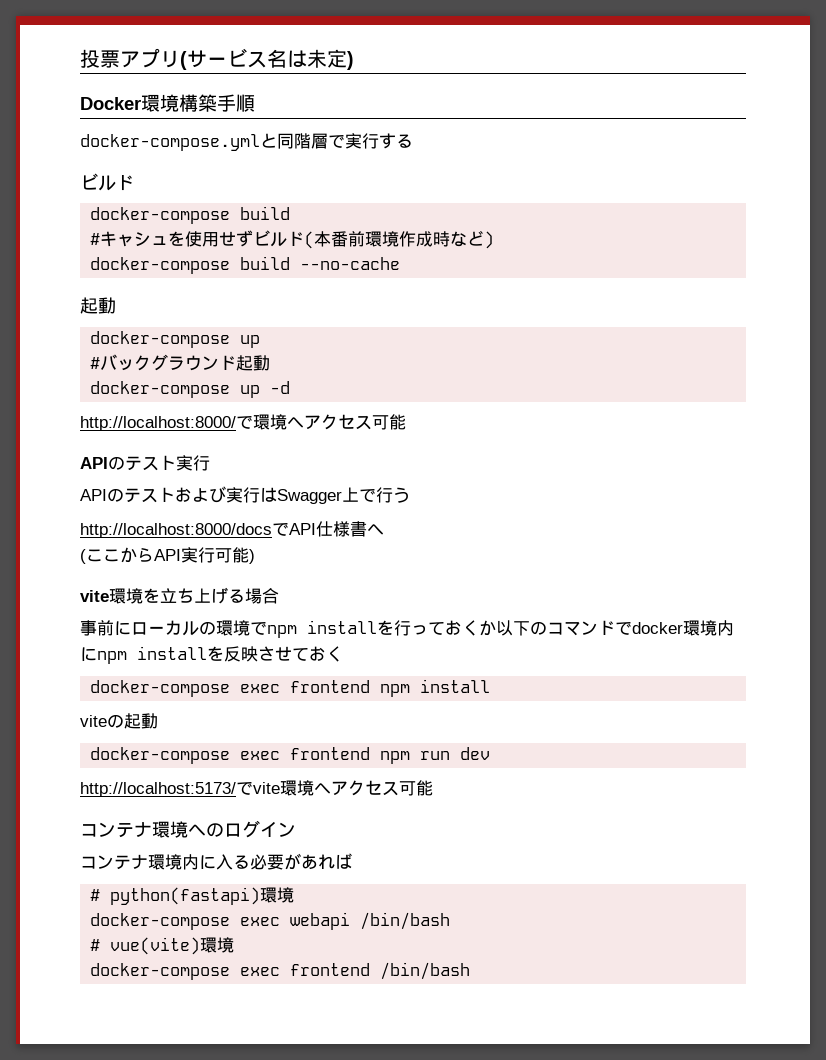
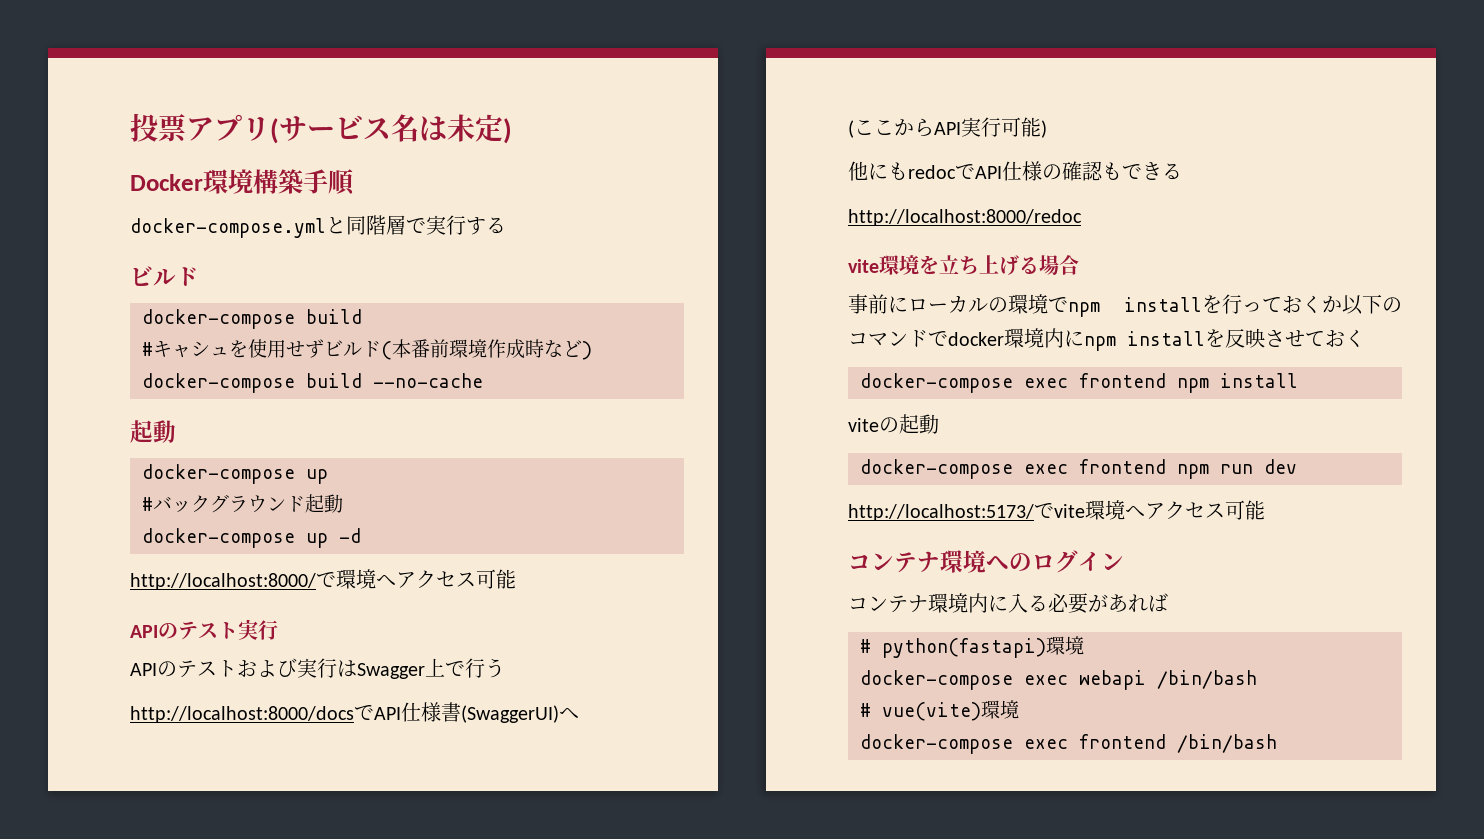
(367, 529) none -> [461,705,559,723] (SwaggerUI)
(255, 556) none -> [848,161,1182,181] [848,209,1082,226] // 他にもredocでAPI仕様の確認もできる // http://localhost:8000/redoc

